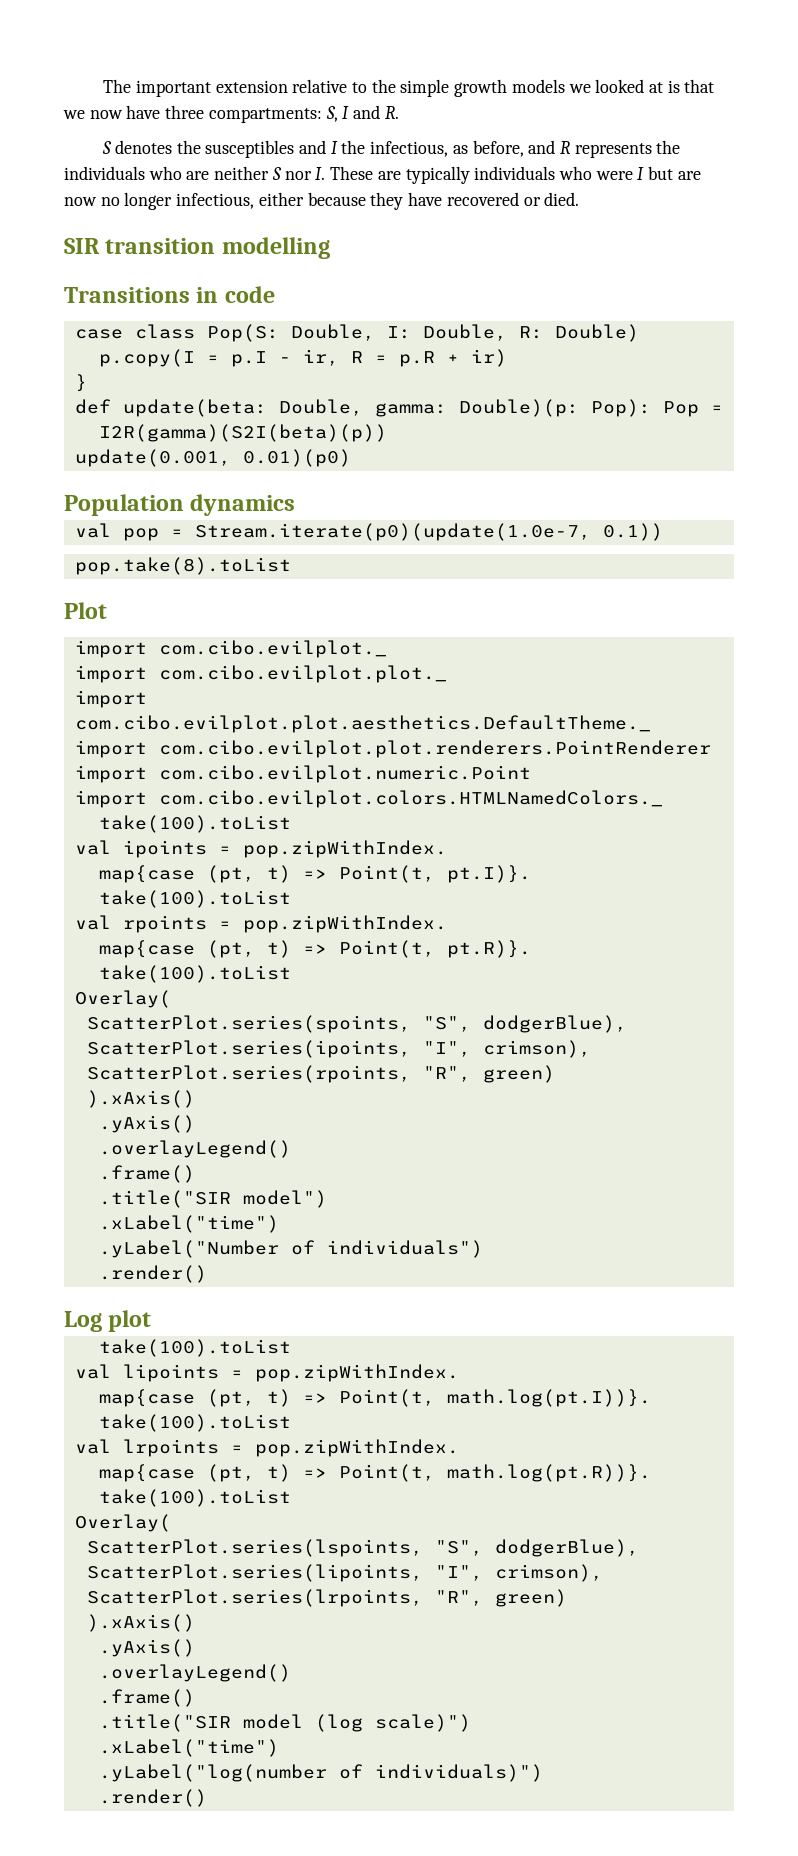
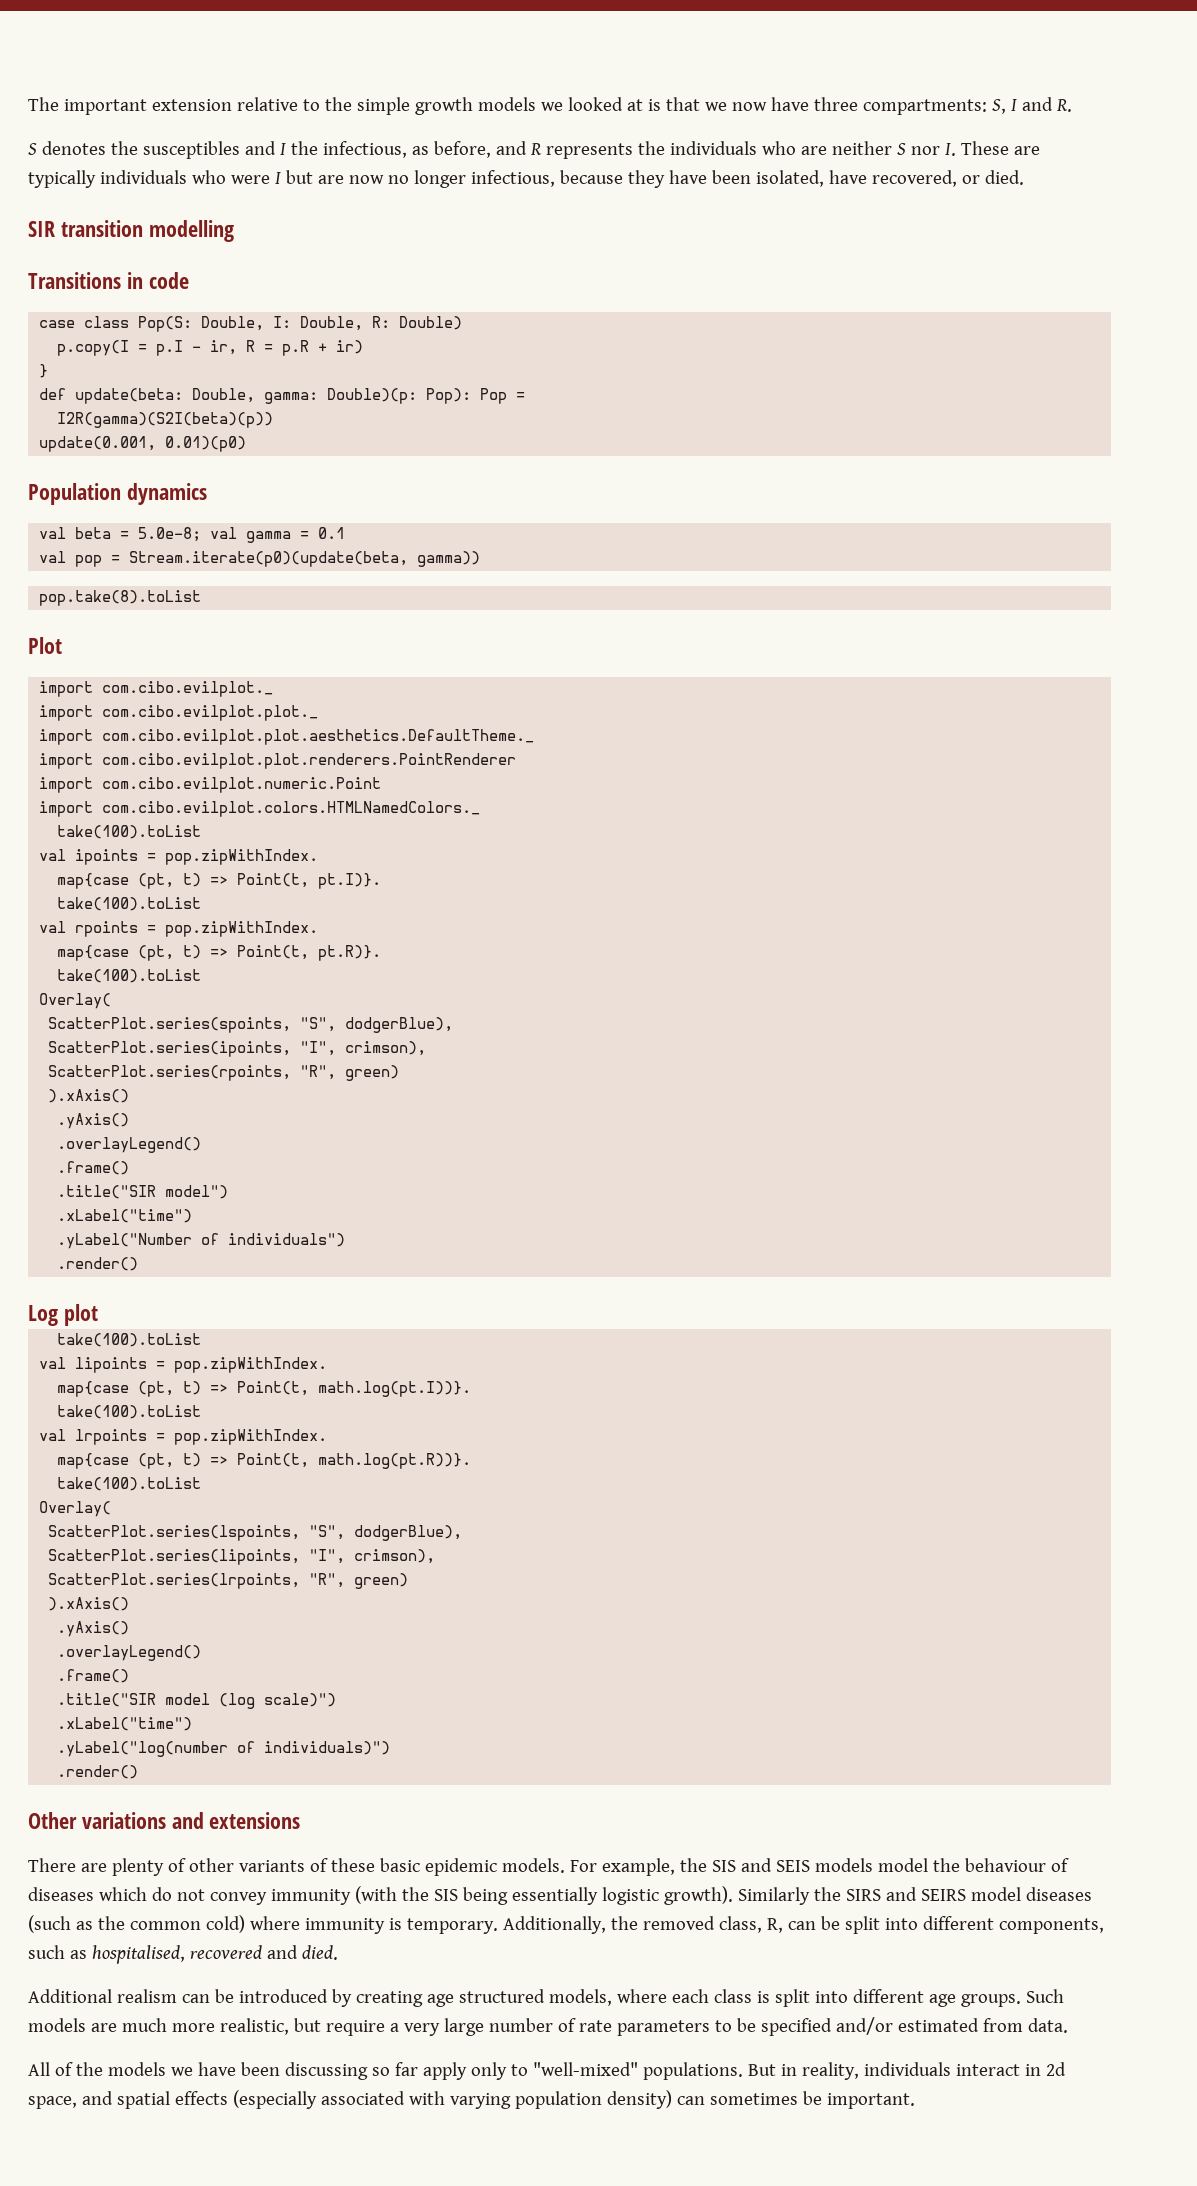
[258,192,304,206] either -> (555, 178) none
[446,192,519,206] recovered -> [711,170,957,187] been isolated, have recovered,
(296, 505) none -> [39,527,346,543] // val beta = 5.0e-8; val gamma = 0.1
[194,523,663,541] Stream.iterate(p0)(update(1.0e-7, 0.1)) -> [129,551,481,567] Stream.iterate(p0)(update(beta, gamma))
(207, 1798) none -> [28,1812,301,1829] [28,1858,1069,1876] [28,1886,1092,1905] [28,1915,1104,1934] [28,1945,338,1964] [28,1989,1064,2007] [28,2017,1068,2036] [28,2062,1066,2080] [28,2090,915,2109] // Other variations and extensions // There are plenty of other variants of these basic epidemic models. For example, the SIS and SEIS models model the behaviour of diseases which do not convey immunity (with the SIS being essentially logistic growth). Similarly the SIRS and SEIRS model diseases (such as the common cold) where immunity is temporary. Additionally, the removed class, R, can be split into different components, such as hospitalised, recovered and died. // Additional realism can be introduced by creating age structured models, where each class is split into different age groups. Such models are much more realistic, but require a very large number of rate parameters to be specified and/or estimated from data. // All of the models we have been discussing so far apply only to "well-mixed" populations. But in reality, individuals interact in 2d space, and spatial effects (especially associated with varying population density) can sometimes be important.

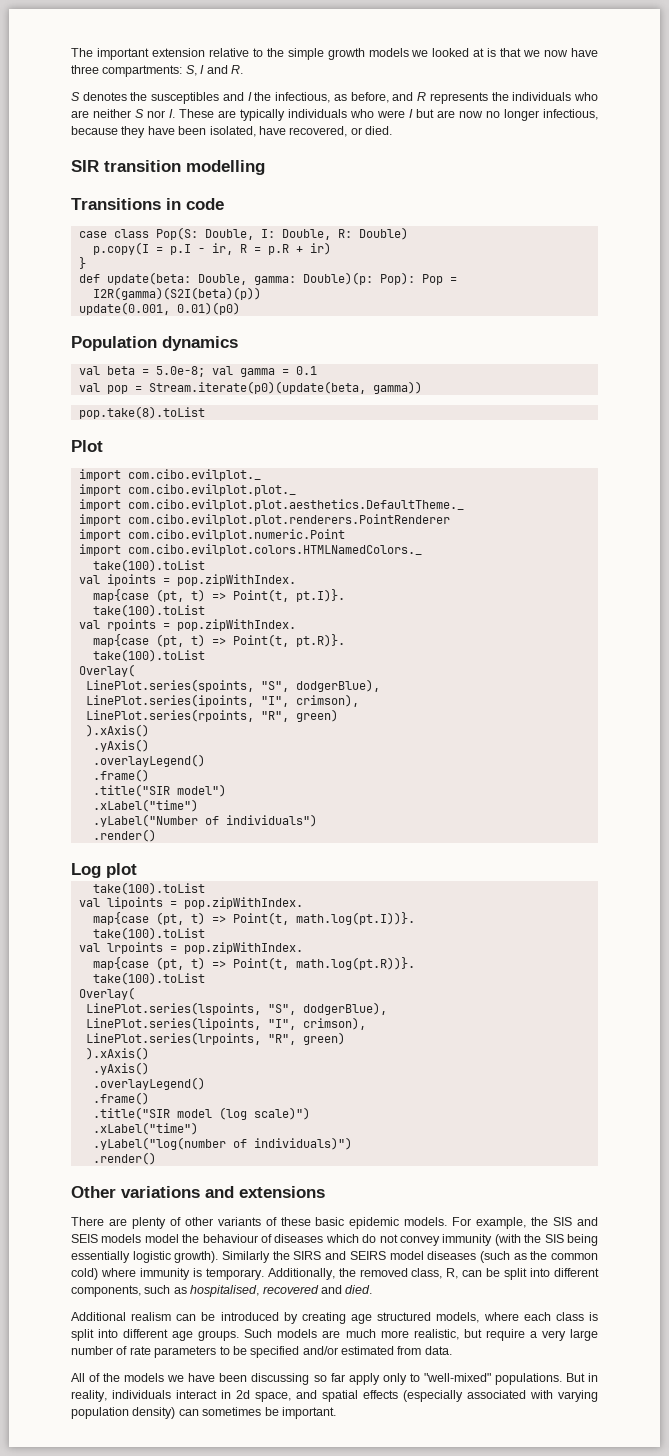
[48,1017,454,1033] [48,1041,427,1057] [48,1065,292,1081] ScatterPlot.series(spoints, "S", dodgerBlue), // ScatterPlot.series(ipoints, "I", crimson), // ScatterPlot.series(rpoints, -> [85,679,380,692] [85,694,359,707] [85,709,254,722] LinePlot.series(spoints, "S", dodgerBlue), // LinePlot.series(ipoints, "I", crimson), // LinePlot.series(rpoints,
[48,1525,463,1541] [48,1549,436,1565] [48,1573,301,1589] ScatterPlot.series(lspoints, "S", dodgerBlue), // ScatterPlot.series(lipoints, "I", crimson), // ScatterPlot.series(lrpoints, -> [85,1002,387,1015] [85,1017,366,1030] [85,1032,261,1045] LinePlot.series(lspoints, "S", dodgerBlue), // LinePlot.series(lipoints, "I", crimson), // LinePlot.series(lrpoints,

